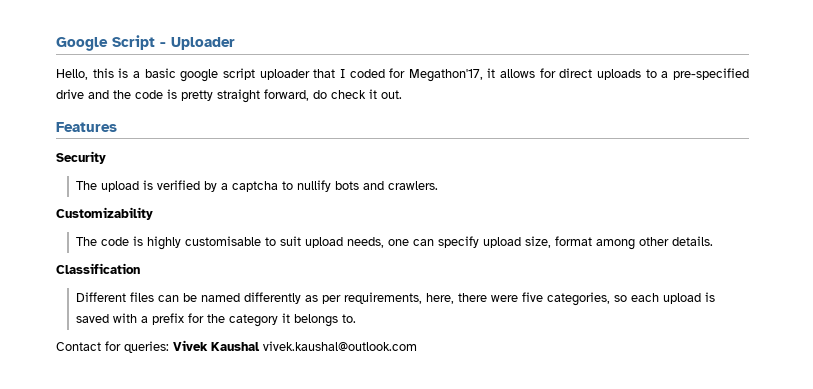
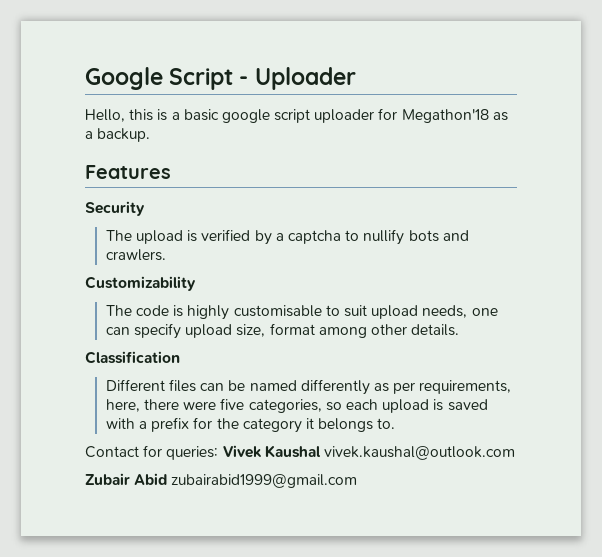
[313,68,749,82] [56,89,402,103] that I coded for Megathon'17, it allows for direct uploads to a pre-specified drive and the code is pretty straight forward, do check it out. -> [378,108,508,123] [85,128,151,142] for Megathon'18 as a backup.
(417, 346) none -> [85,473,358,488] // Zubair Abid zubairabid1999@gmail.com

